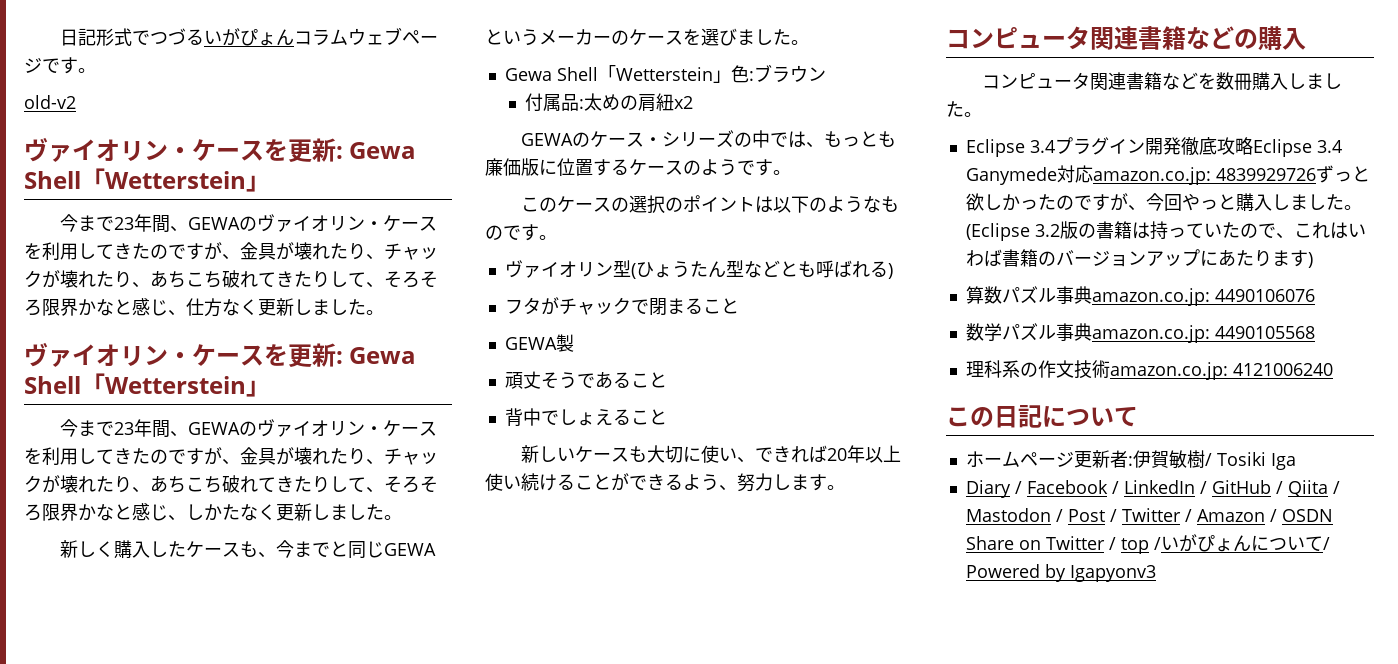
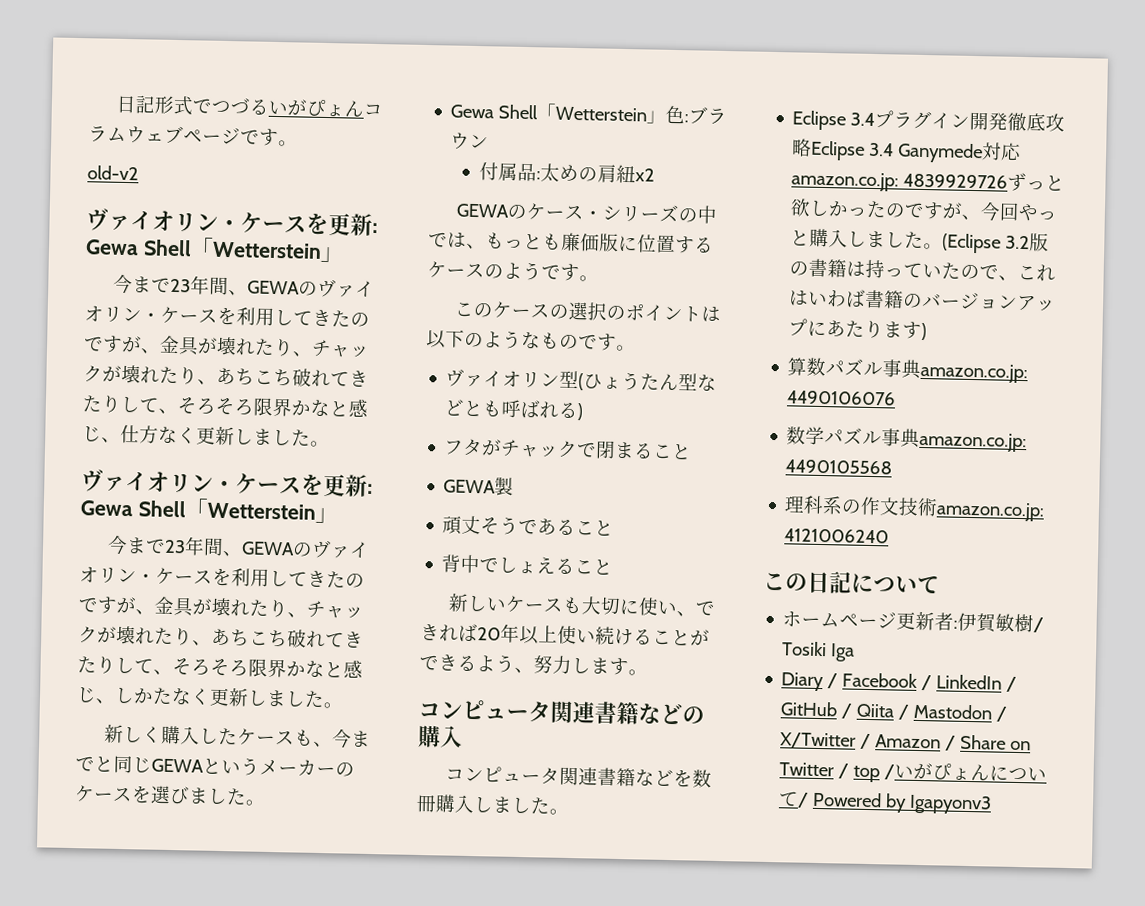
[1067,508,1181,522] Post / Twitter -> [780,732,857,749] X/Twitter
[1281,509,1333,522] OSDN -> (957, 743) none

